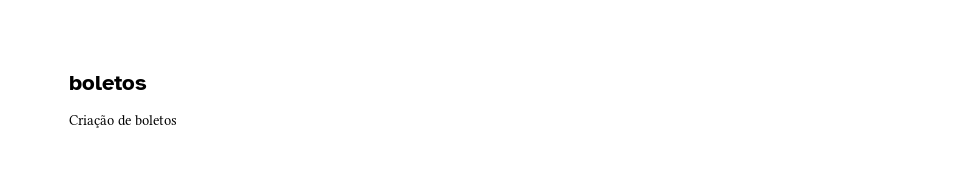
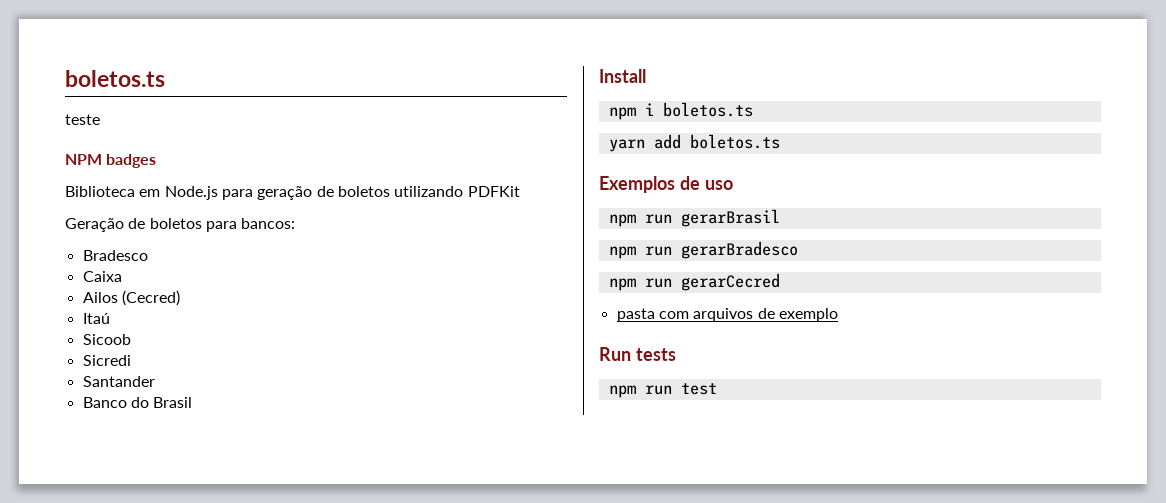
[69,76,147,90] [69,115,177,128] boletos // Criação de boletos -> [65,70,165,87] [65,114,100,125] [65,154,157,168] [65,186,520,200] [65,218,296,232] [82,250,148,261] [82,271,122,282] [82,290,180,306] [82,313,110,324] [82,334,131,345] [82,355,131,366] [82,376,155,387] [82,397,193,408] [599,69,646,83] [608,102,753,120] [608,134,780,152] [599,176,733,193] [608,209,780,227] [608,241,798,259] [608,273,780,291] [616,308,838,322] [599,347,676,361] [608,383,717,398] boletos.ts // teste // NPM badges // Biblioteca em Node.js para geração de boletos utilizando PDFKit // Geração de boletos para bancos: // Bradesco // Caixa // Ailos (Cecred) // Itaú // Sicoob // Sicredi // Santander // Banco do Brasil // Install // npm i boletos.ts // yarn add boletos.ts // Exemplos de uso // npm run gerarBrasil // npm run gerarBradesco // npm run gerarCecred // pasta com arquivos de exemplo // Run tests // npm run test

